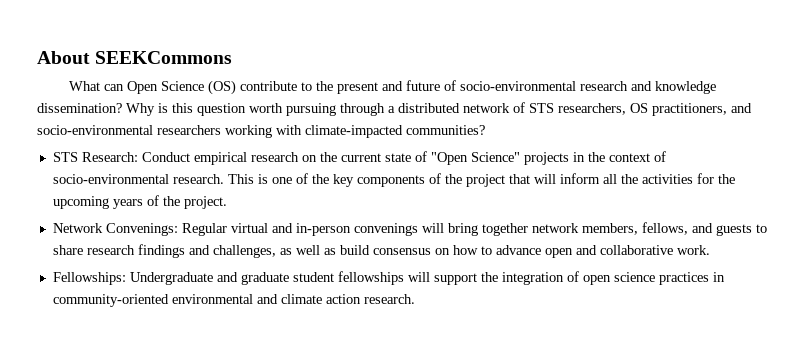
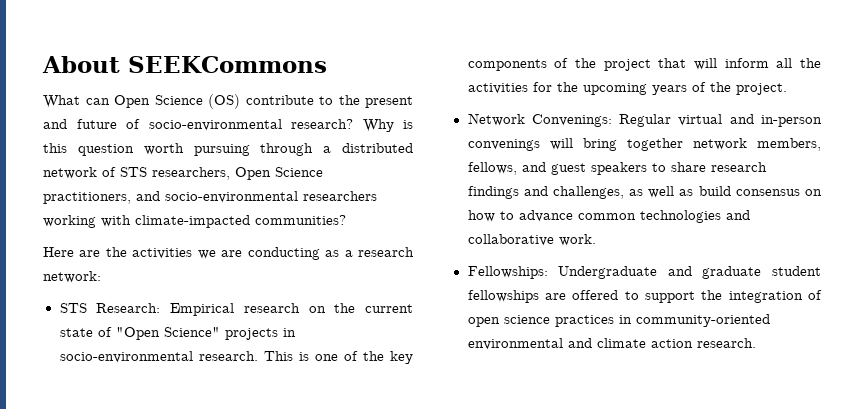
[580,81,717,94] [37,103,122,113] research and knowledge dissemination? -> [291,119,353,129] research?
[630,103,648,113] OS -> [235,167,323,180] Open Science
(485, 130) none -> [43,247,415,260] [43,271,101,283] // Here are the activities we are conducting as a research network:
[141,152,247,165] Conduct empirical -> [170,303,234,316] Empirical
[587,151,666,162] the context of -> (296, 332) none
[715,224,752,236] guests -> [550,162,647,175] guest speakers
[544,248,573,258] open -> [577,210,721,223] common technologies
[407,272,430,282] will -> [544,290,639,300] are offered to

